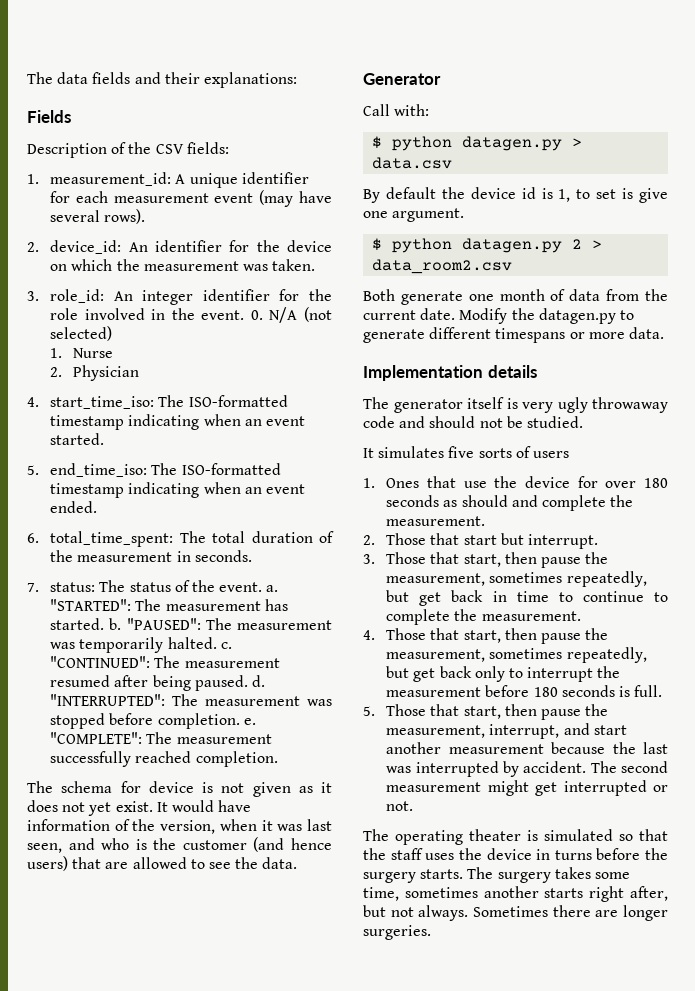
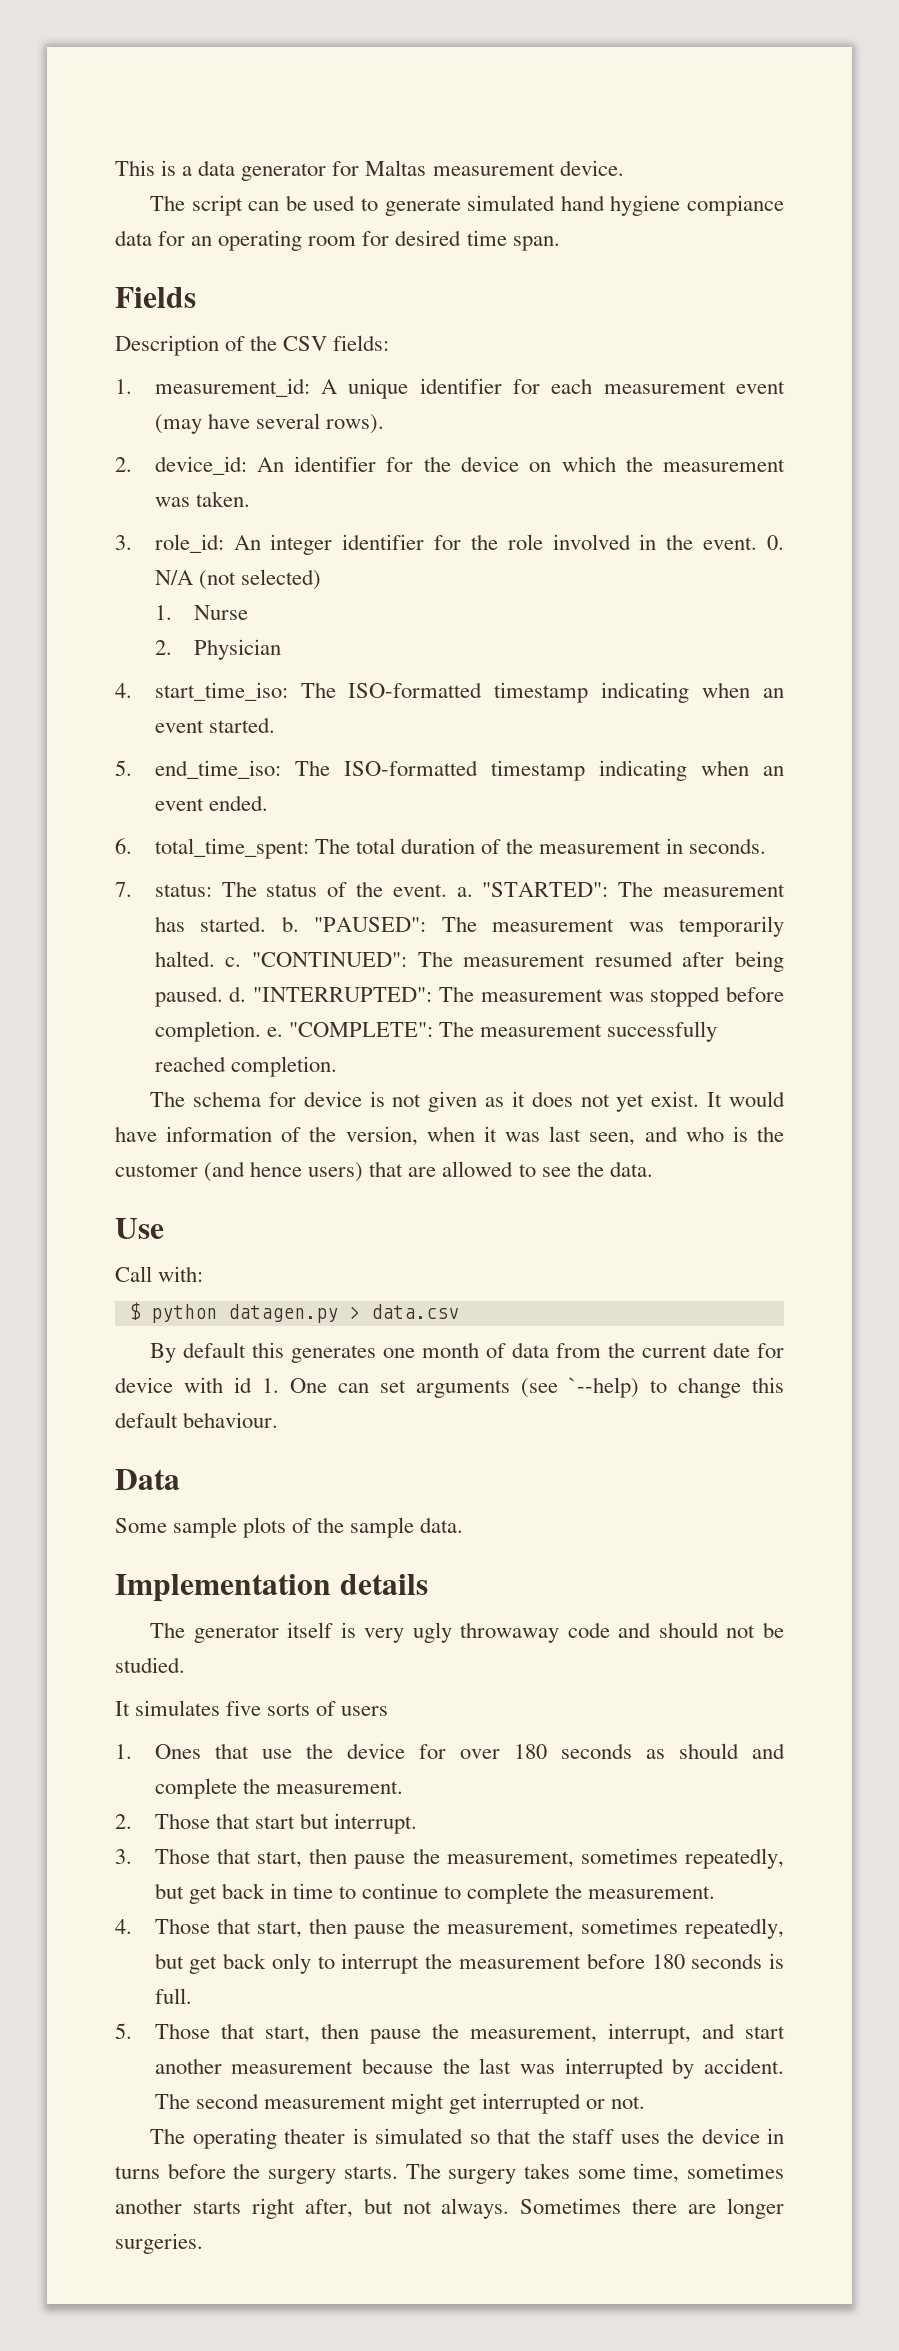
[27,72,297,88] The data fields and their explanations: -> [115,160,624,181] [150,195,784,216] [115,230,560,251] This is a data generator for Maltas measurement device. // The script can be used to generate simulated hand hygiene compiance data for an operating room for desired time span.
[363,73,441,85] Generator -> [115,1218,164,1239] Use
[441,187,668,203] [363,208,465,222] [372,238,603,253] [372,259,513,274] [363,289,463,305] the device id is 1, to set is give one argument. // $ python datagen.py 2 > data_room2.csv // Both generate -> [252,1342,377,1363] this generates
[420,308,634,324] [363,327,625,343] date. Modify the datagen.py to generate different timespans or more -> [713,1342,784,1358] [115,1377,784,1398] [115,1412,279,1428] [115,1469,180,1490] [115,1517,415,1538] date for device with id 1. One can set arguments (see `--help) to change this default behaviour. // Data // Some sample plots of the sample

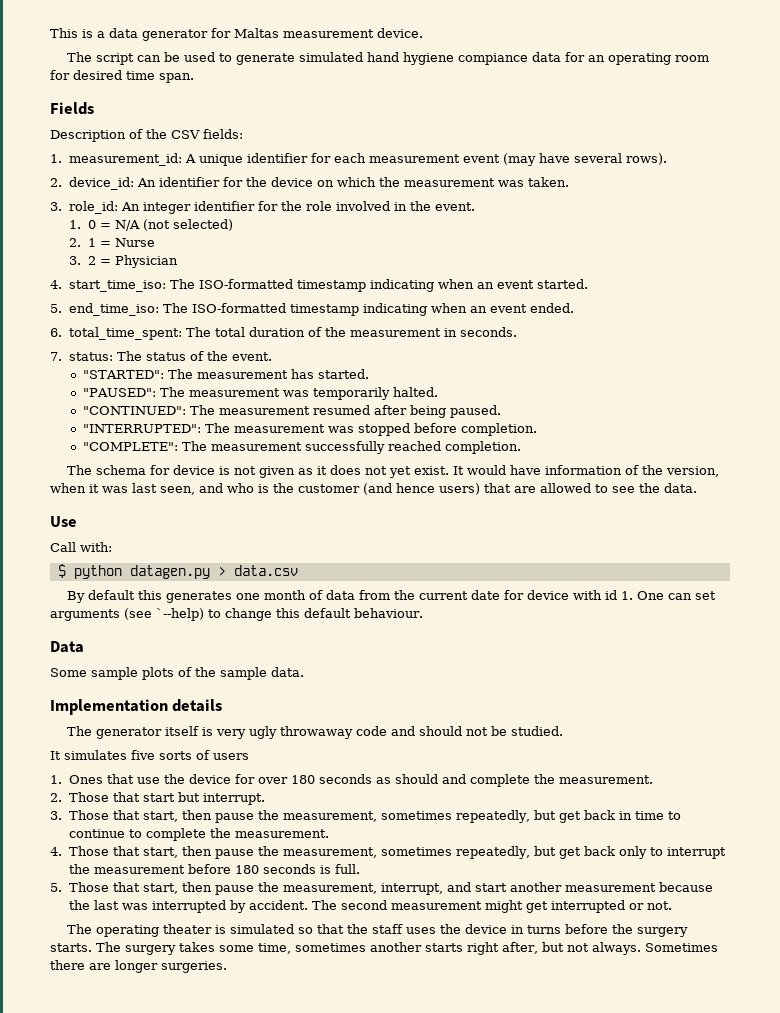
[767,535,785,550] 0. -> [68,220,111,229] // 1. 0 =
[154,605,249,620] [154,640,172,655] 1. Nurse // 2. -> [68,238,155,247] [68,256,111,265] 2. 1 = Nurse // 3. 2 =
[456,887,473,897] a. -> (272, 356) //
[281,916,299,932] b. -> (370, 374) //
[225,957,242,967] c. -> (439, 392) //
[229,986,247,1002] d. -> (502, 411) //
[266,1027,283,1037] e. -> (538, 429) //

